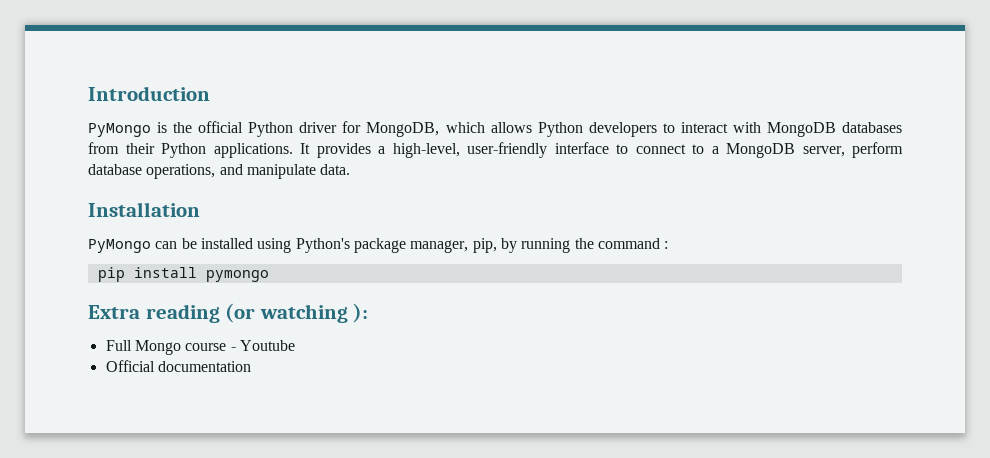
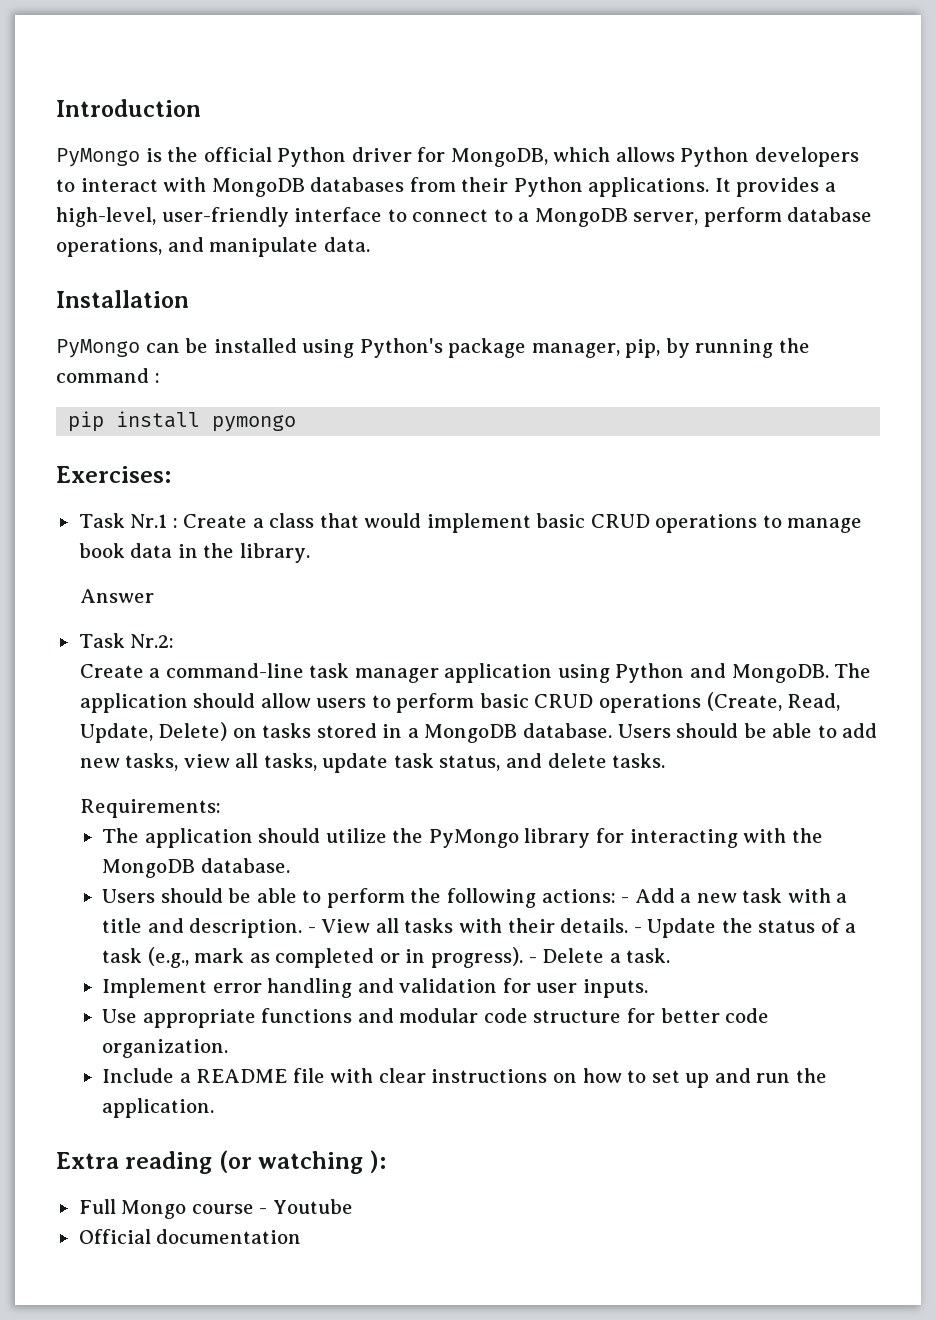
(269, 276) none -> [56,466,171,483] [78,513,863,533] [78,543,310,563] [79,589,154,603] [78,633,175,648] [79,663,872,683] [79,692,841,713] [79,722,878,743] [79,753,666,773] [79,799,221,818] [102,828,823,848] [102,858,290,878] [102,888,848,908] [102,918,857,938] [102,947,671,968] [102,978,648,998] [102,1008,770,1028] [102,1039,229,1058] [102,1068,827,1088] [102,1098,215,1118] // Exercises: // Task Nr.1 : Create a class that would implement basic CRUD operations to manage book data in the library. // Answer // Task Nr.2: // Create a command-line task manager application using Python and MongoDB. The application should allow users to perform basic CRUD operations (Create, Read, Update, Delete) on tasks stored in a MongoDB database. Users should be able to add new tasks, view all tasks, update task status, and delete tasks. // Requirements: // The application should utilize the PyMongo library for interacting with the MongoDB database. // Users should be able to perform the following actions: - Add a new task with a title and description. - View all tasks with their details. - Update the status of a task (e.g., mark as completed or in progress). - Delete a task. // Implement error handling and validation for user inputs. // Use appropriate functions and modular code structure for better code organization. // Include a README file with clear instructions on how to set up and run the application.

